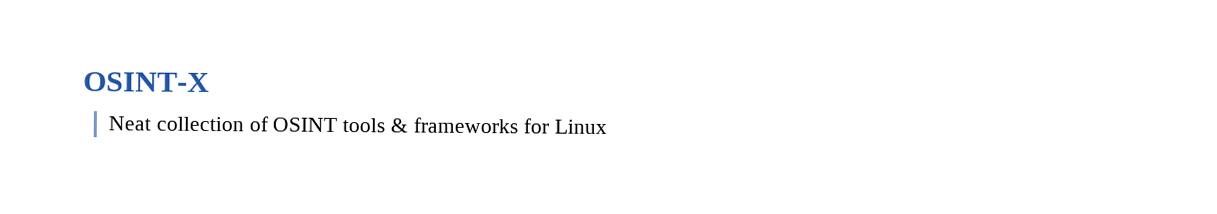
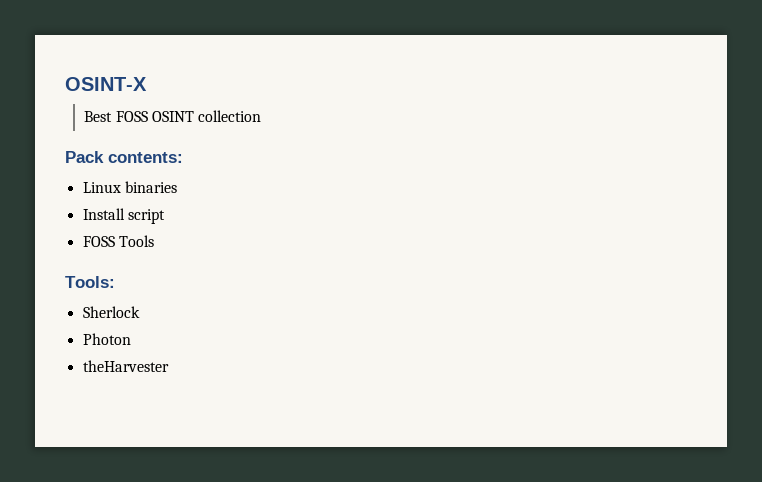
[108,116,607,134] Neat collection of OSINT tools & frameworks for Linux -> [84,110,262,122] [65,151,183,163] [82,181,177,193] [82,208,165,224] [82,235,154,247] [65,276,115,288] [82,306,140,318] [82,333,131,345] [82,360,169,372] Best FOSS OSINT collection // Pack contents: // Linux binaries // Install script // FOSS Tools // Tools: // Sherlock // Photon // theHarvester

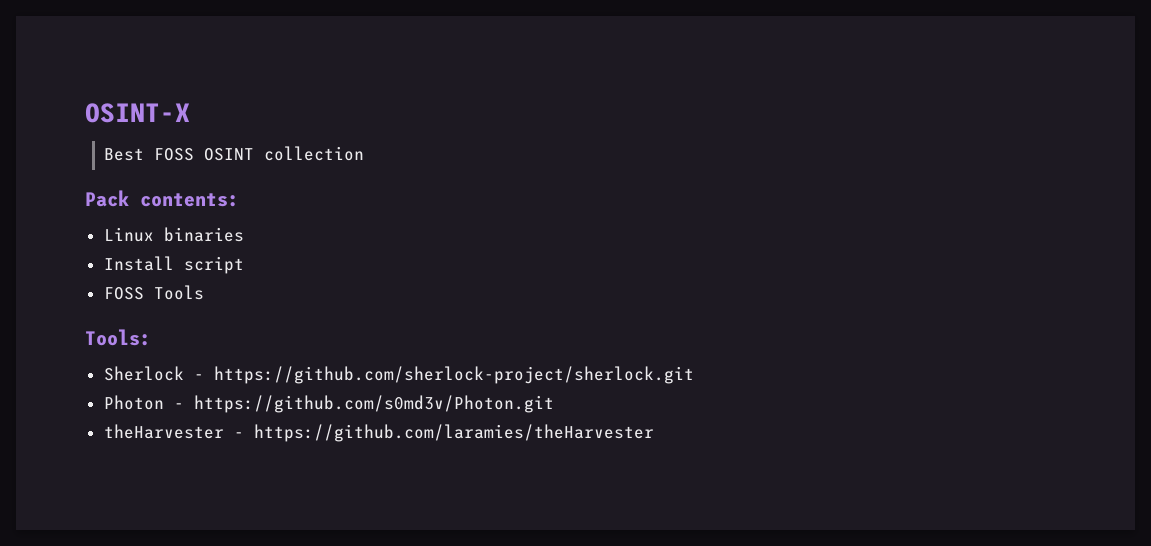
(140, 312) none -> [193,366,694,384] - https://github.com/sherlock-project/sherlock.git
(131, 339) none -> [173,395,554,413] - https://github.com/s0md3v/Photon.git
(169, 366) none -> [233,424,654,442] - https://github.com/laramies/theHarvester

